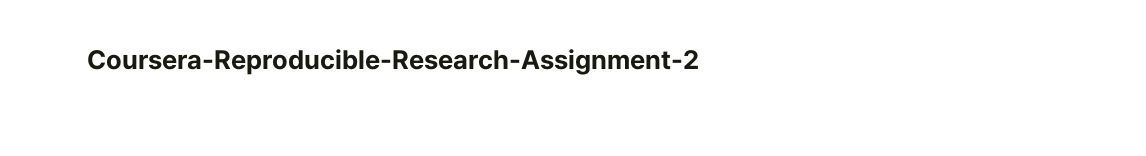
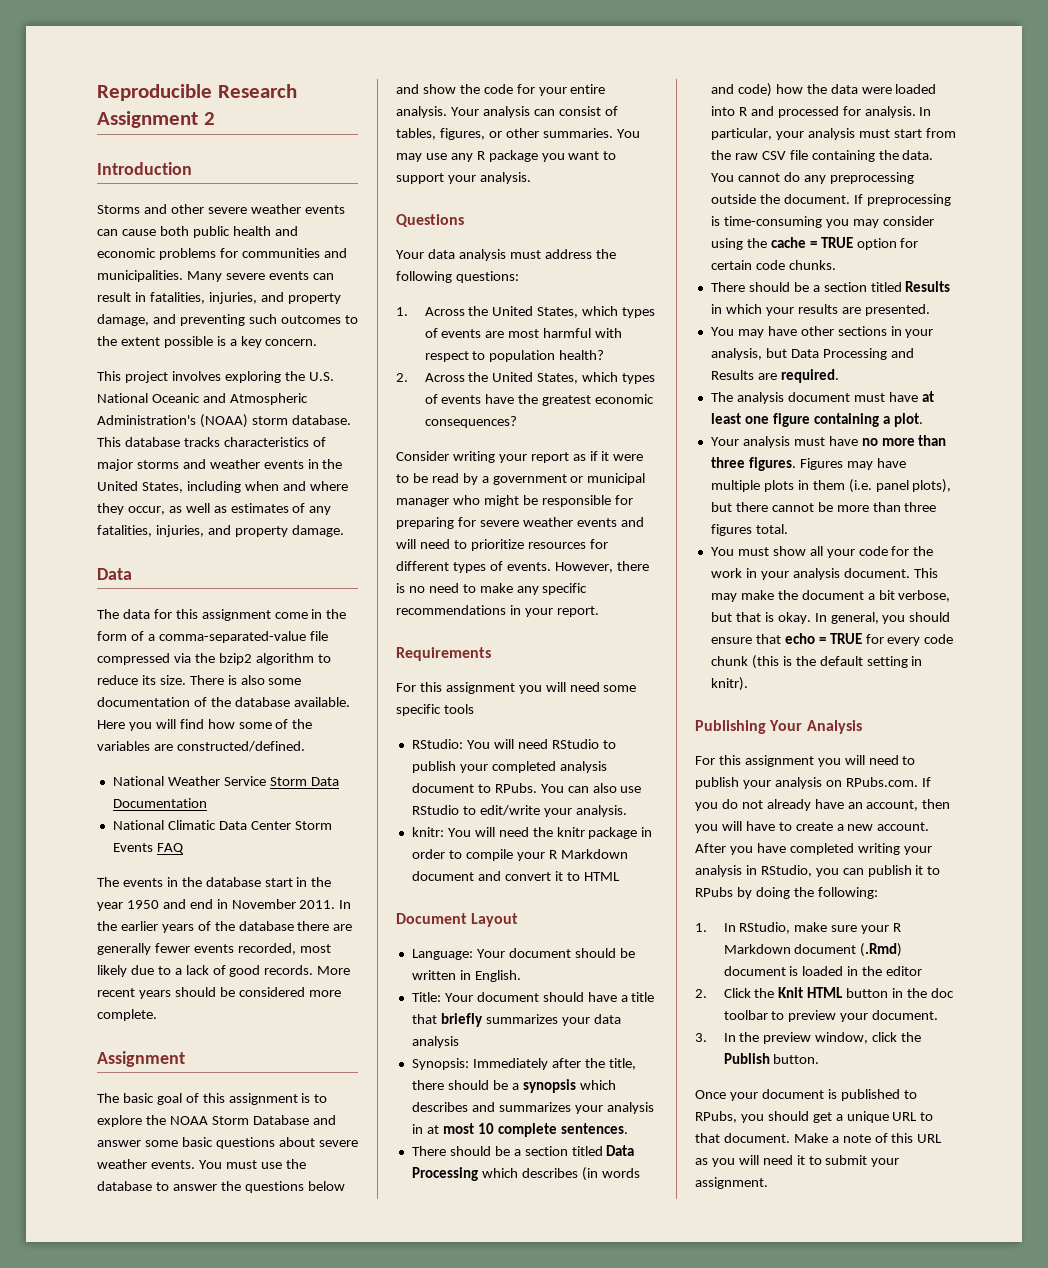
[87,49,699,75] Coursera-Reproducible-Research-Assignment-2 -> [97,84,297,101] [97,111,215,128] [97,162,192,175] [97,204,345,214] [97,226,298,238] [97,248,347,260] [97,270,334,282] [97,292,341,304] [97,314,358,326] [97,336,318,348] [97,371,334,383] [97,393,308,405] [97,414,351,428] [97,437,326,447] [97,459,343,471] [97,481,348,493] [97,503,332,515] [97,525,344,537] [97,568,132,580] [97,609,347,621] [97,631,328,643] [97,653,331,665] [97,675,302,685] [97,697,350,707] [97,719,313,731] [97,741,305,752] [112,776,339,786] [112,798,207,808] [112,820,332,830] [112,843,184,854] [97,877,332,887] [97,899,352,911] [97,921,353,933] [97,943,331,955] [97,965,351,977] [97,987,341,999] [97,1009,157,1021] [97,1051,185,1067] [97,1093,328,1105] [97,1115,336,1127] [97,1137,358,1149] [97,1159,306,1169] [97,1181,345,1193] [396,84,606,96] [396,106,618,118] [396,128,640,140] [396,150,617,162] [396,172,531,184] [396,214,464,227] [396,249,616,261] [396,271,519,283] [396,306,656,318] [424,328,623,338] [424,350,605,362] [396,372,656,384] [424,394,655,406] [424,416,517,428] [396,451,644,463] [396,473,646,485] [396,495,633,507] [396,517,644,529] [396,539,608,551] [396,561,649,573] [396,583,588,595] [396,605,599,617] [396,647,491,661] [396,682,637,694] [396,704,474,716] [411,739,616,749] [411,761,607,773] [411,783,642,793] [411,805,627,817] [411,827,653,839] [411,849,628,861] [411,871,620,881] [396,913,519,927] [411,948,635,960] [411,970,521,982] [411,992,655,1002] [411,1013,621,1027] [411,1036,459,1048] [411,1058,636,1070] [411,1079,616,1093] [411,1102,654,1114] [411,1123,628,1137] [411,1145,635,1156] [411,1167,640,1181] [710,83,937,97] [710,106,932,118] [710,128,956,140] [710,150,934,162] [710,172,914,184] [710,194,951,206] [710,216,934,228] [710,237,919,250] [710,260,836,270] [710,281,951,292] [710,304,930,316] [710,326,934,338] [710,348,914,360] [710,369,839,383] [710,391,934,404] [710,413,923,427] [710,435,947,448] [710,457,906,471] [710,479,952,493] [710,502,937,512] [710,524,788,536] [710,546,934,558] [710,568,938,580] [710,590,951,602] [710,612,951,624] [710,633,954,646] [710,655,923,669] [710,677,748,691] [695,720,862,734] [695,755,916,767] [695,777,931,789] [695,799,951,811] [695,821,930,833] [695,843,932,855] [695,865,941,877] [695,887,878,899] [695,922,902,934] [723,943,903,957] [723,966,923,976] [695,987,954,998] [723,1010,939,1022] [695,1032,922,1044] [723,1053,820,1064] [695,1089,917,1101] [695,1111,934,1123] [695,1133,943,1143] [695,1155,900,1167] [695,1177,768,1189] Reproducible Research Assignment 2 // Introduction // Storms and other severe weather events can cause both public health and economic problems for communities and municipalities. Many severe events can result in fatalities, injuries, and property damage, and preventing such outcomes to the extent possible is a key concern. // This project involves exploring the U.S. National Oceanic and Atmospheric Administration's (NOAA) storm database. This database tracks characteristics of major storms and weather events in the United States, including when and where they occur, as well as estimates of any fatalities, injuries, and property damage. // Data // The data for this assignment come in the form of a comma-separated-value file compressed via the bzip2 algorithm to reduce its size. There is also some documentation of the database available. Here you will find how some of the variables are constructed/defined. // National Weather Service Storm Data Documentation // National Climatic Data Center Storm Events FAQ // The events in the database start in the year 1950 and end in November 2011. In the earlier years of the database there are generally fewer events recorded, most likely due to a lack of good records. More recent years should be considered more complete. // Assignment // The basic goal of this assignment is to explore the NOAA Storm Database and answer some basic questions about severe weather events. You must use the database to answer the questions below and show the code for your entire analysis. Your analysis can consist of tables, figures, or other summaries. You may use any R package you want to support your analysis. // Questions // Your data analysis must address the following questions: // 1. Across the United States, which types of events are most harmful with respect to population health? // 2. Across the United States, which types of events have the greatest economic consequences? // Consider writing your report as if it were to be read by a government or municipal manager who might be responsible for preparing for severe weather events and will need to prioritize resources for different types of events. However, there is no need to make any specific recommendations in your report. // Requirements // For this assignment you will need some specific tools // RStudio: You will need RStudio to publish your completed analysis document to RPubs. You can also use RStudio to edit/write your analysis. // knitr: You will need the knitr package in order to compile your R Markdown document and convert it to HTML // Document Layout // Language: Your document should be written in English. // Title: Your document should have a title that briefly summarizes your data analysis // Synopsis: Immediately after the title, there should be a synopsis which describes and summarizes your analysis in at most 10 complete sentences. // There should be a section titled Data Processing which describes (in words and code) how the data were loaded into R and processed for analysis. In particular, your analysis must start from the raw CSV file containing the data. You cannot do any preprocessing outside the document. If preprocessing is time-consuming you may consider using the cache = TRUE option for certain code chunks. // There should be a section titled Results in which your results are presented. // You may have other sections in your analysis, but Data Processing and Results are required. // The analysis document must have at least one figure containing a plot. // Your analysis must have no more than three figures. Figures may have multiple plots in them (i.e. panel plots), but there cannot be more than three figures total. // You must show all your code for the work in your analysis document. This may make the document a bit verbose, but that is okay. In general, you should ensure that echo = TRUE for every code chunk (this is the default setting in knitr). // Publishing Your Analysis // For this assignment you will need to publish your analysis on RPubs.com. If you do not already have an account, then you will have to create a new account. After you have completed writing your analysis in RStudio, you can publish it to RPubs by doing the following: // 1. In RStudio, make sure your R Markdown document (.Rmd) document is loaded in the editor // 2. Click the Knit HTML button in the doc toolbar to preview your document. // 3. In the preview window, click the Publish button. // Once your document is published to RPubs, you should get a unique URL to that document. Make a note of this URL as you will need it to submit your assignment.

